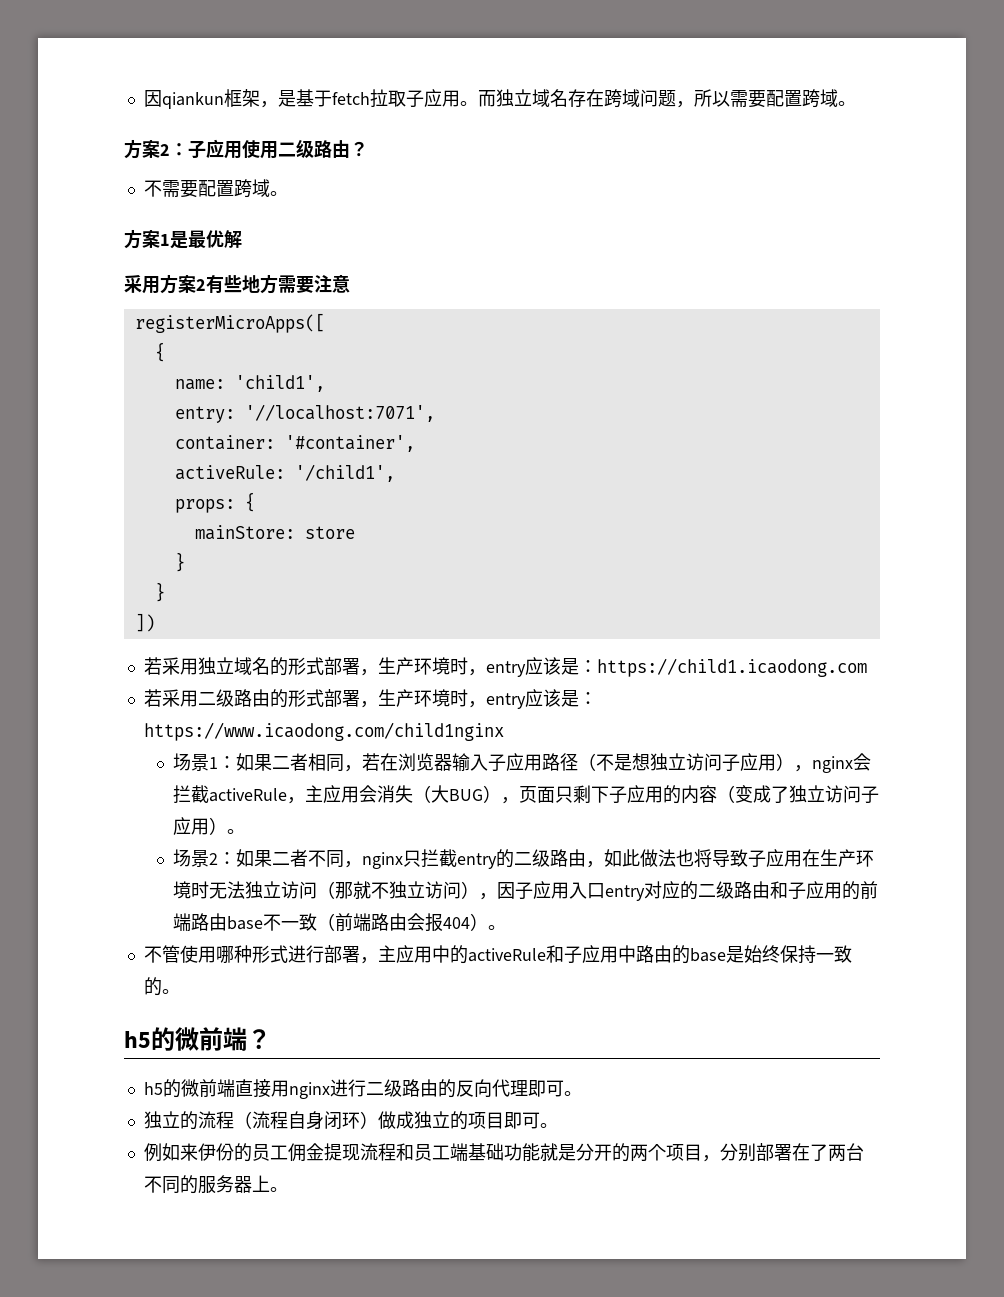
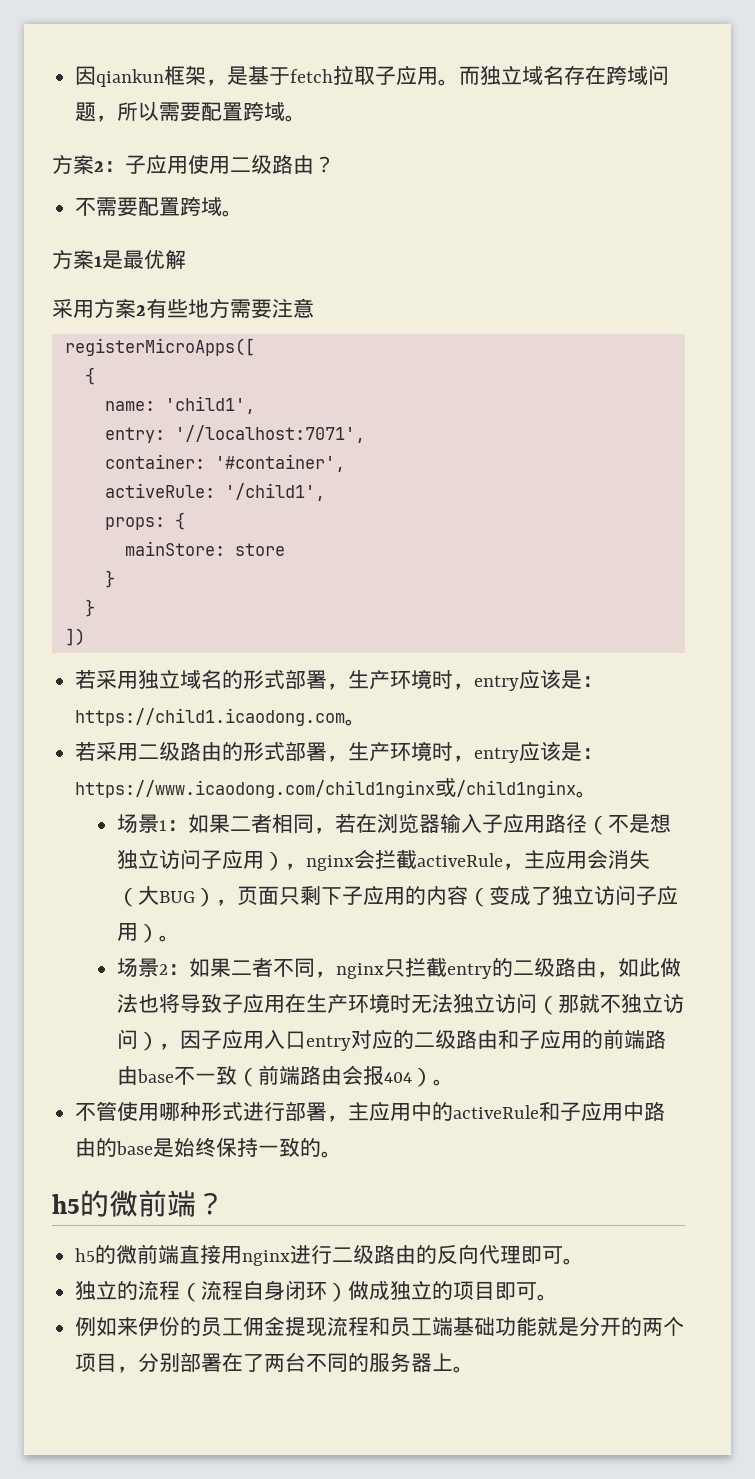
(867, 667) none -> [345,719,367,726] 。
(504, 731) none -> [435,777,598,798] 或/child1nginx。

